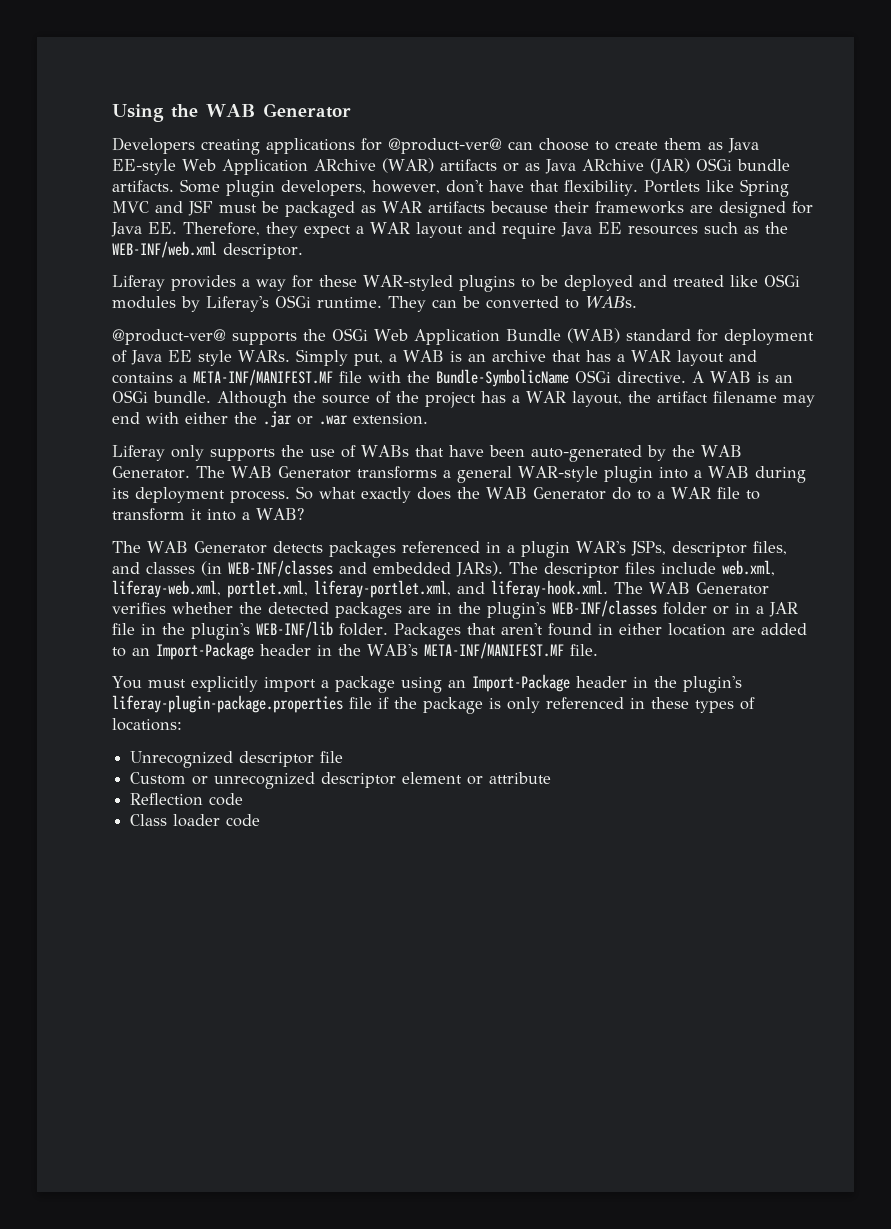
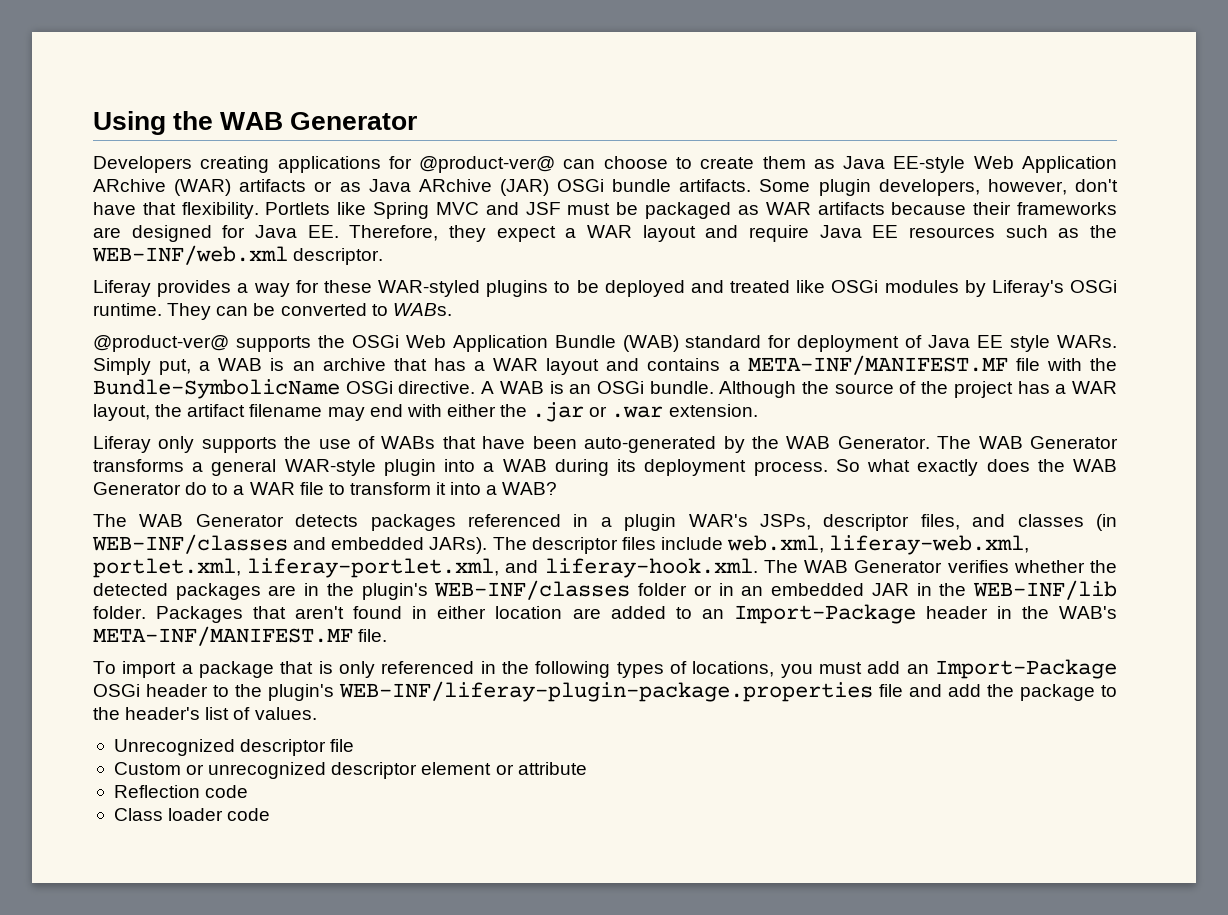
[756,602,798,617] [112,623,250,640] a JAR file in the plugin's -> [741,583,967,596] an embedded JAR in the
[112,674,742,693] [112,695,755,714] [112,718,182,731] You must explicitly import a package using an Import-Package header in the plugin's liferay-plugin-package.properties file if the package is only referenced in these types of locations: -> [93,659,1118,679] [93,681,1117,702] [93,707,317,720] To import a package that is only referenced in the following types of locations, you must add an Import-Package OSGi header to the plugin's WEB-INF/liferay-plugin-package.properties file and add the package to the header's list of values.

